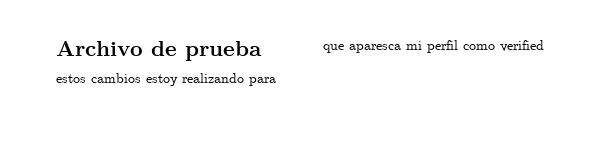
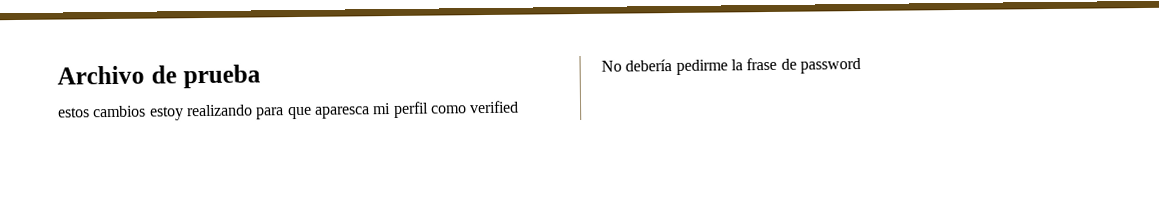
(544, 46) none -> [601,57,861,75] // No debería pedirme la frase de password

